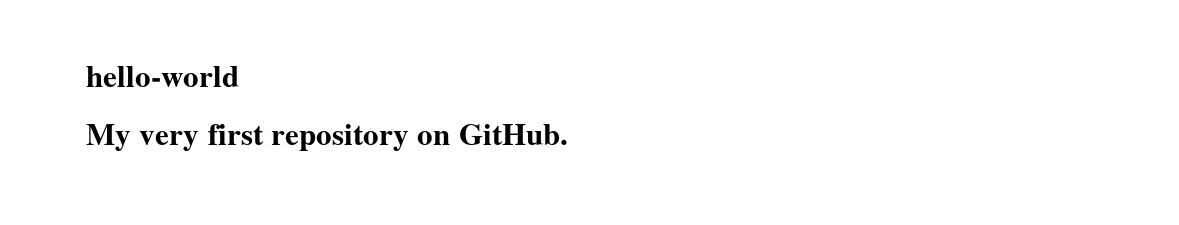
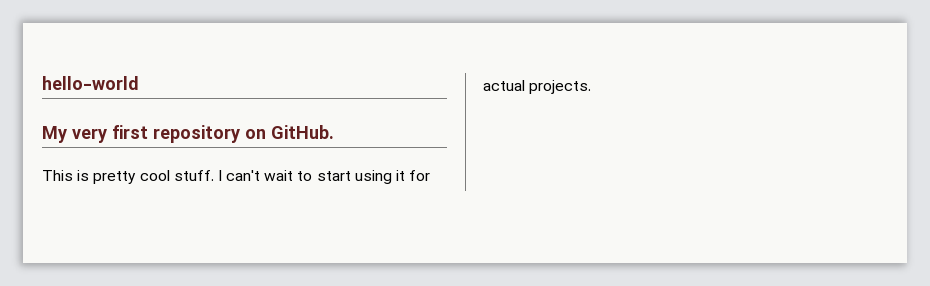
(568, 134) none -> [42,170,431,184] [483,80,592,94] // This is pretty cool stuff. I can't wait to start using it for actual projects.

